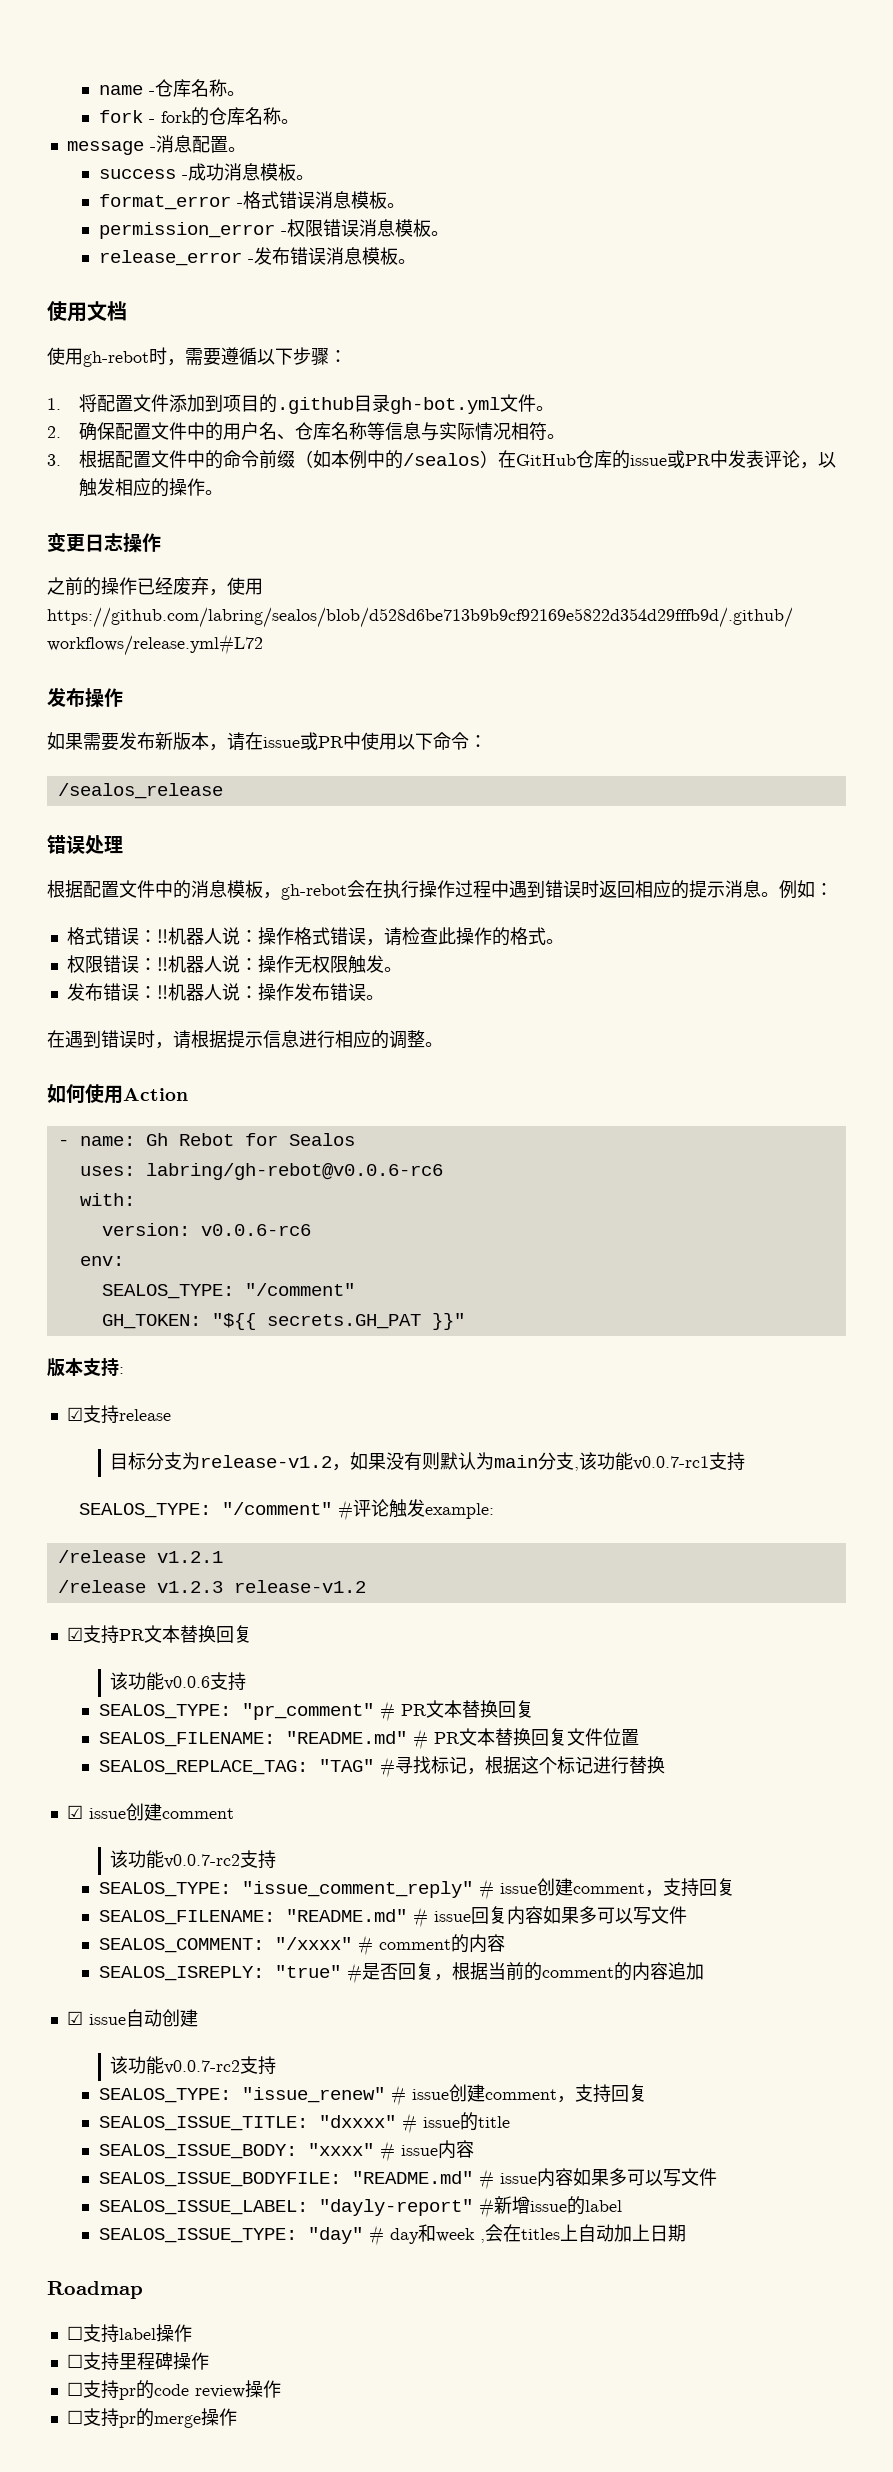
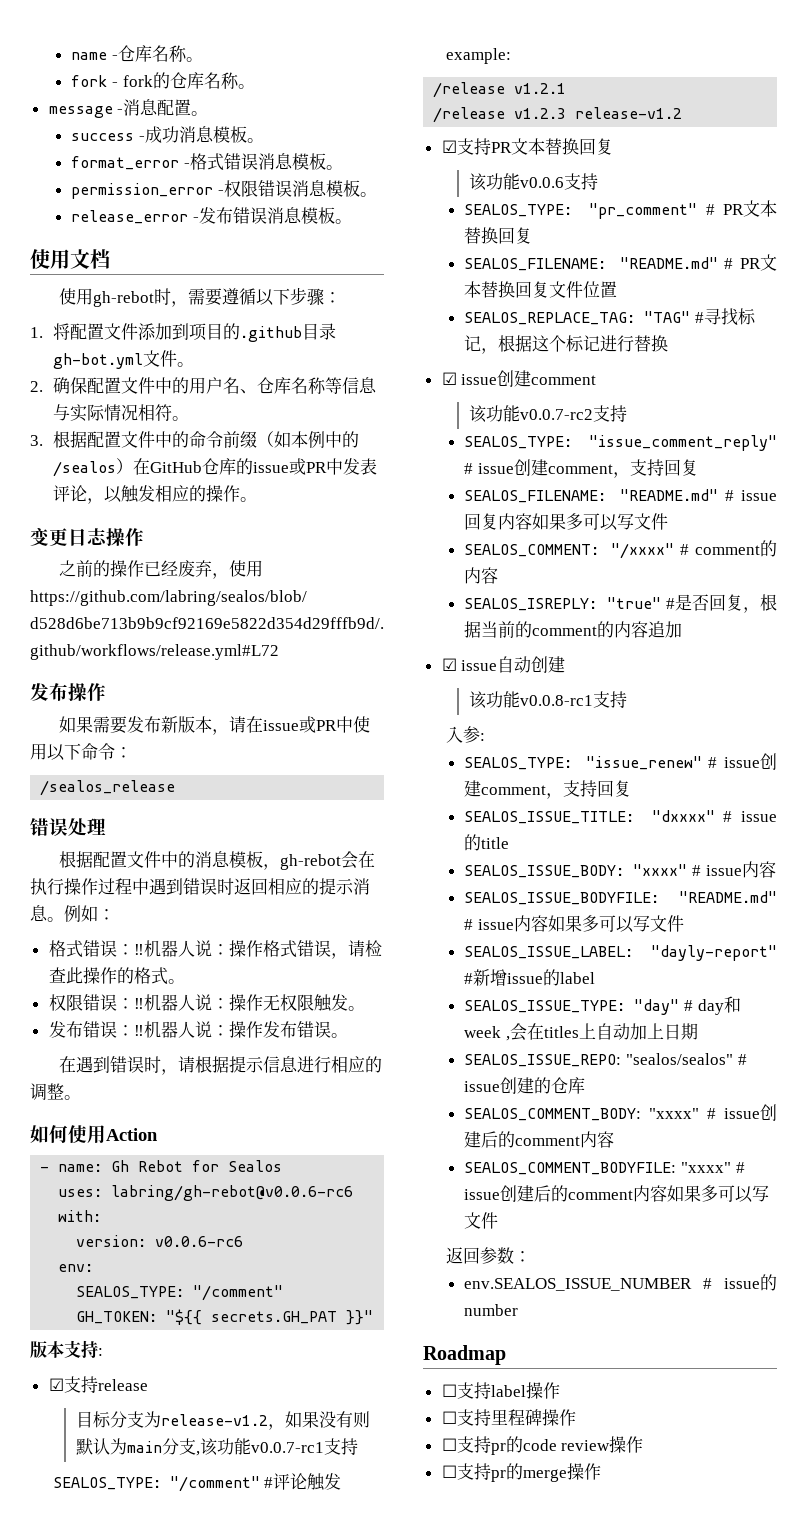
[164,2056,277,2075] v0.0.7-rc2支持 -> [519,691,627,708] [445,726,485,743] v0.0.8-rc1支持 // 入参:
(686, 2233) none -> [464,1053,747,1067] [464,1077,586,1094] [464,1104,777,1121] [464,1131,615,1148] [464,1162,745,1175] [464,1185,770,1203] [464,1212,499,1229] [445,1247,531,1264] [464,1274,777,1291] [464,1304,519,1316] // SEALOS_ISSUE_REPO: "sealos/sealos" # issue创建的仓库 // SEALOS_COMMENT_BODY: "xxxx" # issue创建后的comment内容 // SEALOS_COMMENT_BODYFILE: "xxxx" # issue创建后的comment内容如果多可以写文件 // 返回参数： // env.SEALOS_ISSUE_NUMBER # issue的number

